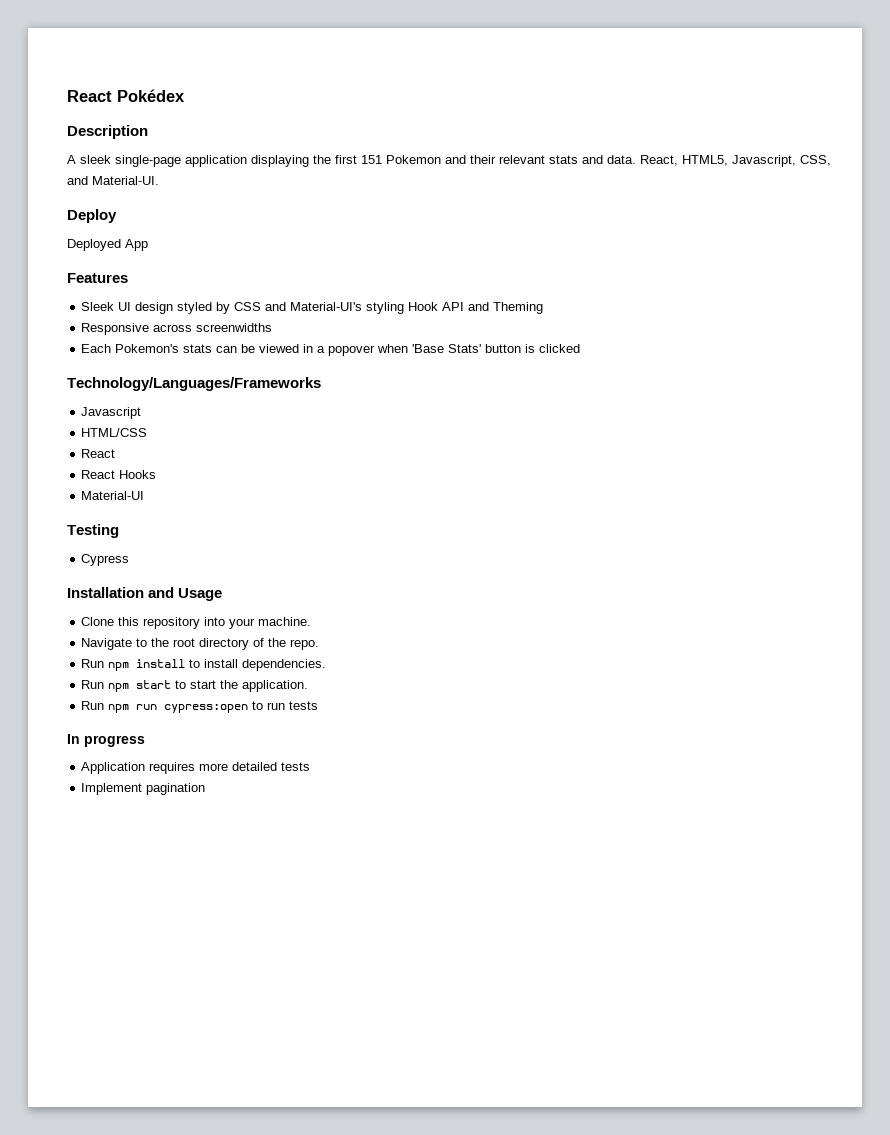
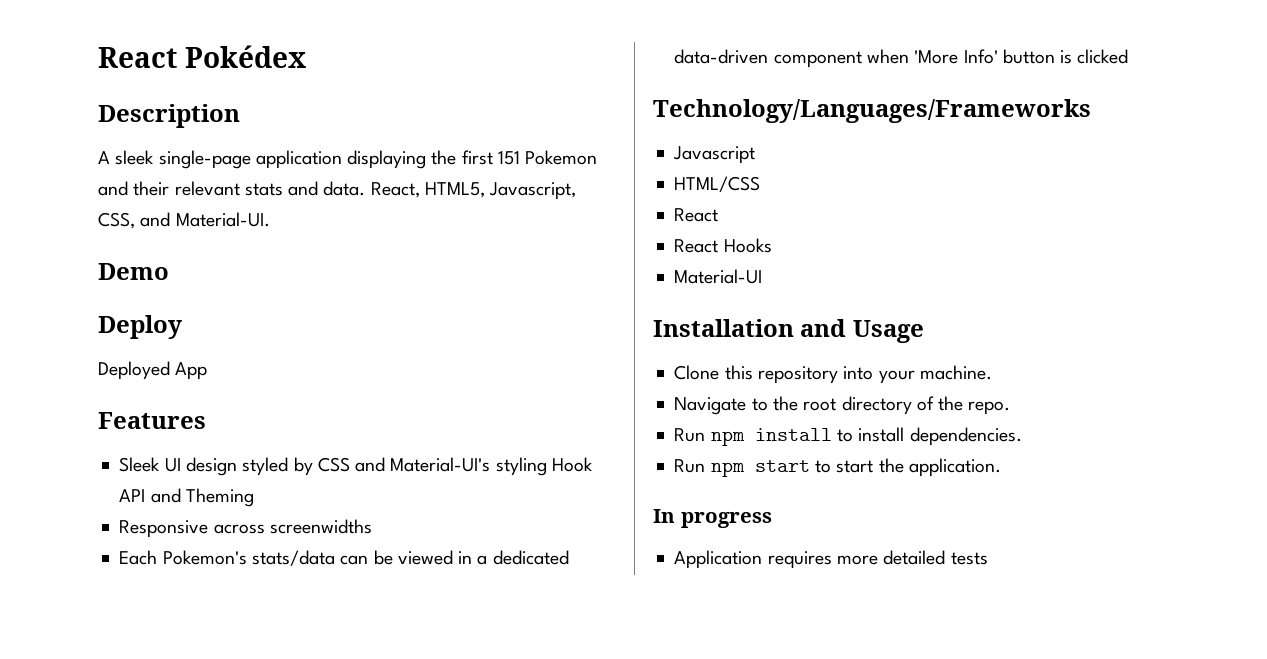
(159, 180) none -> [98,263,169,280] // Demo
[183,344,213,353] stats -> [251,550,335,566] stats/data
[328,344,482,356] popover when 'Base Stats' -> [492,550,569,565] [674,49,998,68] dedicated data-driven component when 'More Info'
[67,524,119,538] [81,554,130,566] // Testing // Cypress -> (763, 276) none
[81,701,319,713] // Run npm run cypress:open to run tests -> (1001, 467) none
[81,783,206,795] // Implement pagination -> (988, 558) none

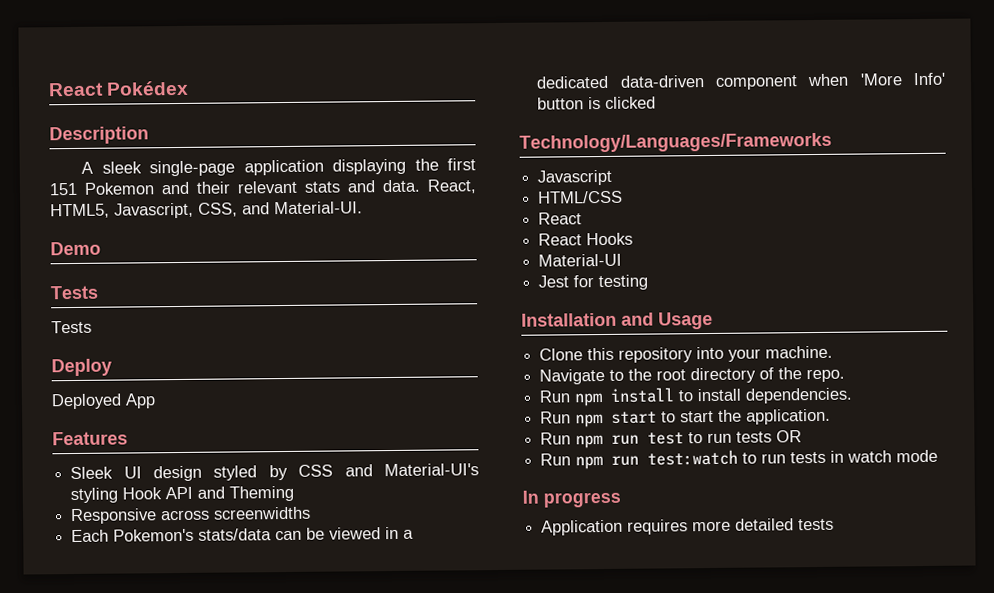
(169, 271) none -> [50,285,99,300] [51,320,92,334] // Tests // Tests
(763, 276) none -> [538,274,649,291] // Jest for testing
(1001, 467) none -> [540,430,803,449] [540,449,939,470] // Run npm run test to run tests OR // Run npm run test:watch to run tests in watch mode

